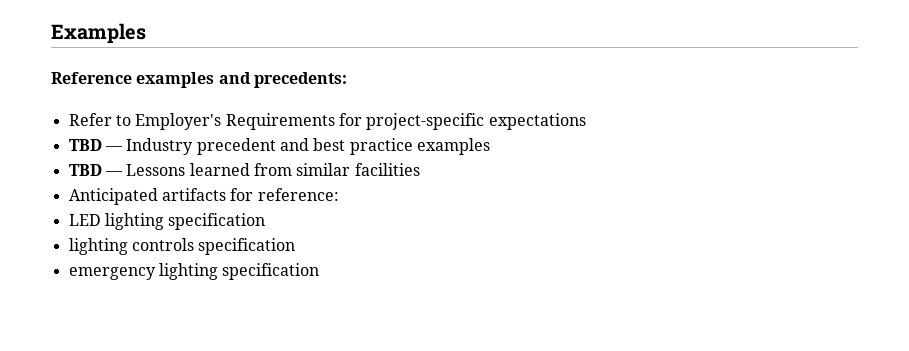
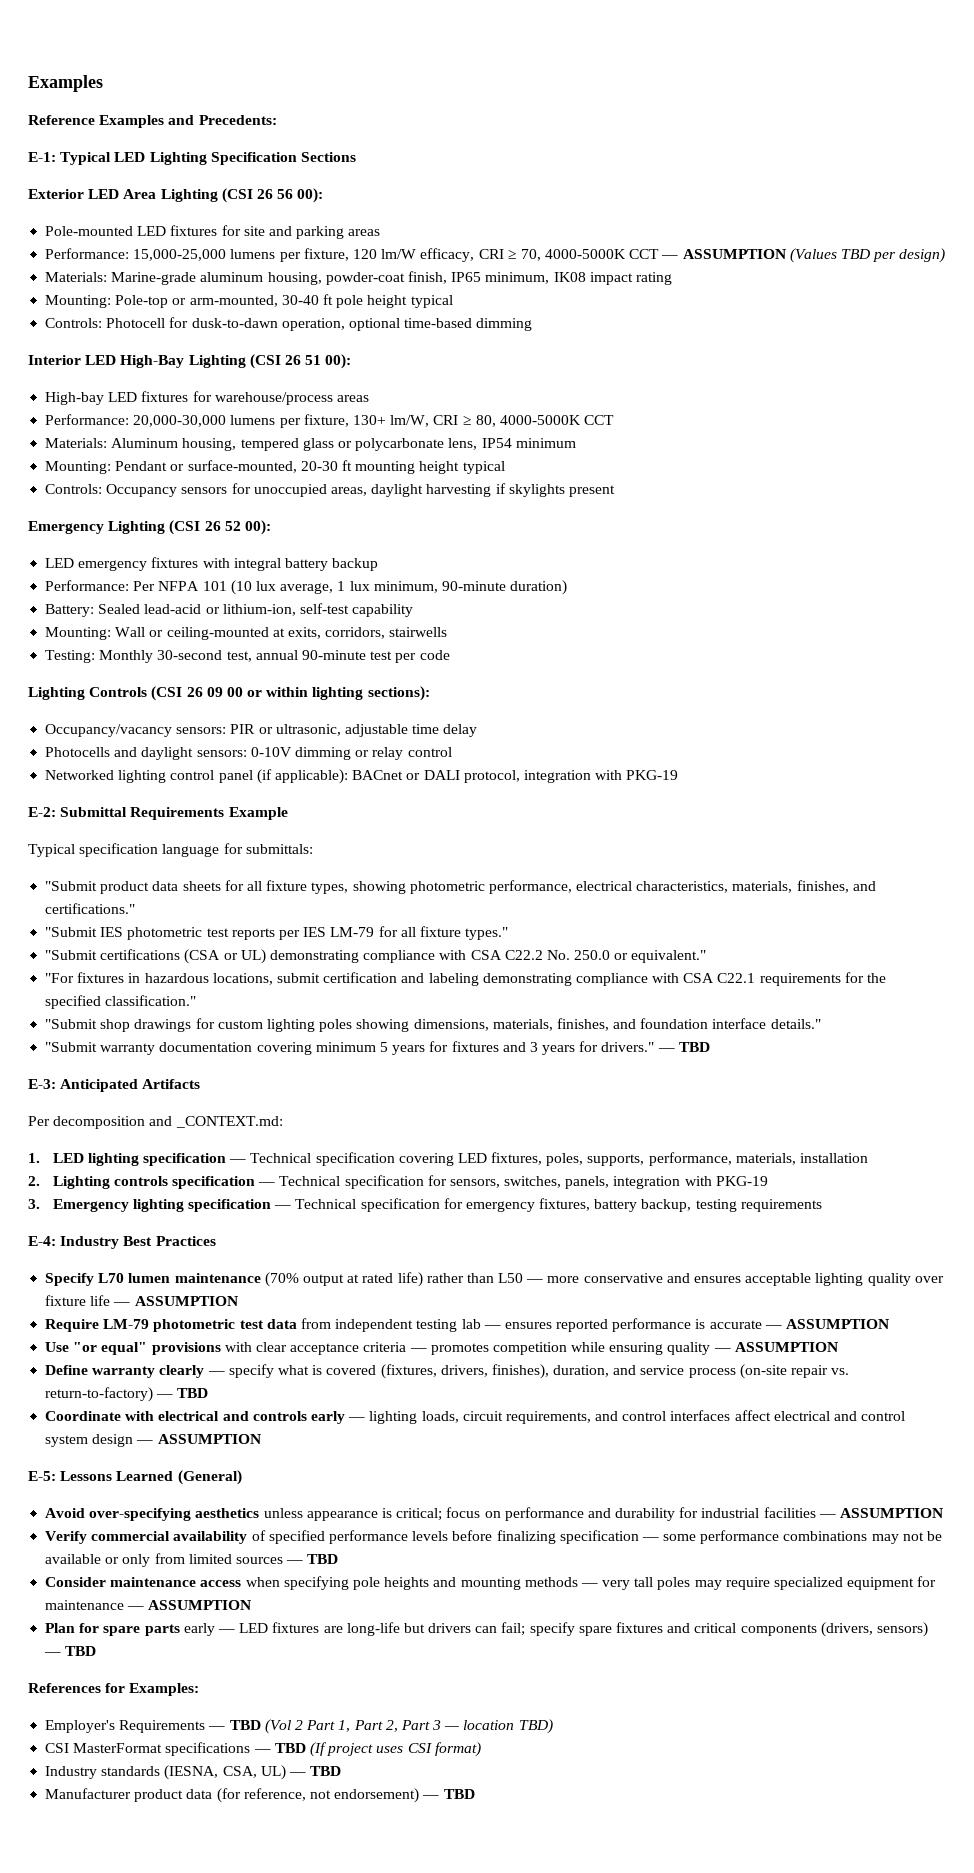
[136,72,347,88] [68,113,586,130] [68,138,490,155] [68,163,420,176] [68,188,339,205] [68,213,266,230] [68,238,296,255] [68,263,320,280] examples and precedents: // Refer to Employer's Requirements for project-specific expectations // TBD — Industry precedent and best practice examples // TBD — Lessons learned from similar facilities // Anticipated artifacts for reference: // LED lighting specification // lighting controls specification // emergency lighting specification -> [99,115,277,128] [28,152,356,165] [28,188,324,203] [45,225,381,239] [45,248,946,263] [45,271,672,285] [45,294,453,308] [45,317,533,331] [28,354,352,369] [45,391,369,405] [45,414,615,428] [45,438,576,451] [45,460,505,474] [45,483,615,497] [28,520,271,535] [45,557,379,571] [45,580,568,595] [45,603,414,617] [45,627,448,640] [45,650,450,663] [28,686,430,701] [45,724,478,737] [45,747,452,760] [45,769,679,784] [28,807,288,820] [28,843,313,857] [45,880,876,894] [45,903,136,914] [45,926,509,940] [45,949,707,964] [45,972,887,986] [45,995,197,1009] [45,1018,821,1032] [45,1041,710,1055] [28,1079,201,1092] [28,1116,283,1129] [28,1152,869,1166] [28,1175,768,1189] [28,1198,822,1212] [28,1236,216,1249] [45,1272,944,1287] [45,1295,238,1306] [45,1318,890,1332] [45,1342,838,1355] [45,1364,850,1379] [45,1387,209,1402] [45,1410,906,1424] [45,1434,261,1447] [28,1470,242,1485] [45,1507,944,1521] [45,1530,943,1544] [45,1553,339,1567] [45,1576,937,1590] [45,1600,252,1610] [45,1622,928,1637] [44,1646,97,1656] [28,1683,200,1696] [45,1719,553,1734] [45,1742,481,1757] [45,1765,342,1780] [45,1788,475,1803] Examples and Precedents: // E-1: Typical LED Lighting Specification Sections // Exterior LED Area Lighting (CSI 26 56 00): // Pole-mounted LED fixtures for site and parking areas // Performance: 15,000-25,000 lumens per fixture, 120 lm/W efficacy, CRI ≥ 70, 4000-5000K CCT — ASSUMPTION (Values TBD per design) // Materials: Marine-grade aluminum housing, powder-coat finish, IP65 minimum, IK08 impact rating // Mounting: Pole-top or arm-mounted, 30-40 ft pole height typical // Controls: Photocell for dusk-to-dawn operation, optional time-based dimming // Interior LED High-Bay Lighting (CSI 26 51 00): // High-bay LED fixtures for warehouse/process areas // Performance: 20,000-30,000 lumens per fixture, 130+ lm/W, CRI ≥ 80, 4000-5000K CCT // Materials: Aluminum housing, tempered glass or polycarbonate lens, IP54 minimum // Mounting: Pendant or surface-mounted, 20-30 ft mounting height typical // Controls: Occupancy sensors for unoccupied areas, daylight harvesting if skylights present // Emergency Lighting (CSI 26 52 00): // LED emergency fixtures with integral battery backup // Performance: Per NFPA 101 (10 lux average, 1 lux minimum, 90-minute duration) // Battery: Sealed lead-acid or lithium-ion, self-test capability // Mounting: Wall or ceiling-mounted at exits, corridors, stairwells // Testing: Monthly 30-second test, annual 90-minute test per code // Lighting Controls (CSI 26 09 00 or within lighting sections): // Occupancy/vacancy sensors: PIR or ultrasonic, adjustable time delay // Photocells and daylight sensors: 0-10V dimming or relay control // Networked lighting control panel (if applicable): BACnet or DALI protocol, integration with PKG-19 // E-2: Submittal Requirements Example // Typical specification language for submittals: // "Submit product data sheets for all fixture types, showing photometric performance, electrical characteristics, materials, finishes, and certifications." // "Submit IES photometric test reports per IES LM-79 for all fixture types." // "Submit certifications (CSA or UL) demonstrating compliance with CSA C22.2 No. 250.0 or equivalent." // "For fixtures in hazardous locations, submit certification and labeling demonstrating compliance with CSA C22.1 requirements for the specified classification." // "Submit shop drawings for custom lighting poles showing dimensions, materials, finishes, and foundation interface details." // "Submit warranty documentation covering minimum 5 years for fixtures and 3 years for drivers." — TBD // E-3: Anticipated Artifacts // Per decomposition and _CONTEXT.md: // 1. LED lighting specification — Technical specification covering LED fixtures, poles, supports, performance, materials, installation // 2. Lighting controls specification — Technical specification for sensors, switches, panels, integration with PKG-19 // 3. Emergency lighting specification — Technical specification for emergency fixtures, battery backup, testing requirements // E-4: Industry Best Practices // Specify L70 lumen maintenance (70% output at rated life) rather than L50 — more conservative and ensures acceptable lighting quality over fixture life — ASSUMPTION // Require LM-79 photometric test data from independent testing lab — ensures reported performance is accurate — ASSUMPTION // Use "or equal" provisions with clear acceptance criteria — promotes competition while ensuring quality — ASSUMPTION // Define warranty clearly — specify what is covered (fixtures, drivers, finishes), duration, and service process (on-site repair vs. return-to-factory) — TBD // Coordinate with electrical and controls early — lighting loads, circuit requirements, and control interfaces affect electrical and control system design — ASSUMPTION // E-5: Lessons Learned (General) // Avoid over-specifying aesthetics unless appearance is critical; focus on performance and durability for industrial facilities — ASSUMPTION // Verify commercial availability of specified performance levels before finalizing specification — some performance combinations may not be available or only from limited sources — TBD // Consider maintenance access when specifying pole heights and mounting methods — very tall poles may require specialized equipment for maintenance — ASSUMPTION // Plan for spare parts early — LED fixtures are long-life but drivers can fail; specify spare fixtures and critical components (drivers, sensors) — TBD // References for Examples: // Employer's Requirements — TBD (Vol 2 Part 1, Part 2, Part 3 — location TBD) // CSI MasterFormat specifications — TBD (If project uses CSI format) // Industry standards (IESNA, CSA, UL) — TBD // Manufacturer product data (for reference, not endorsement) — TBD

